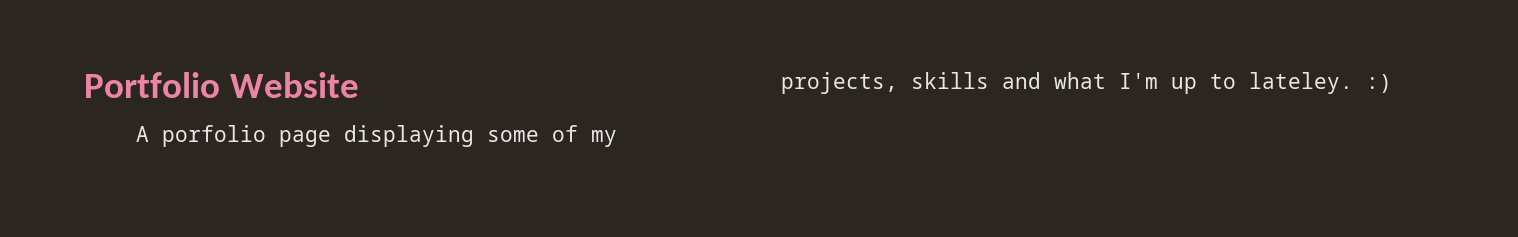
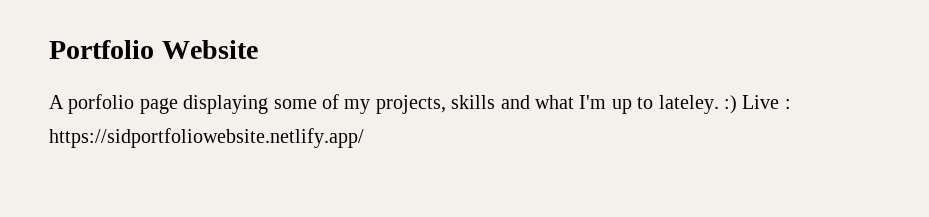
(1392, 83) none -> [742,95,791,109] [49,128,364,148] Live : https://sidportfoliowebsite.netlify.app/

